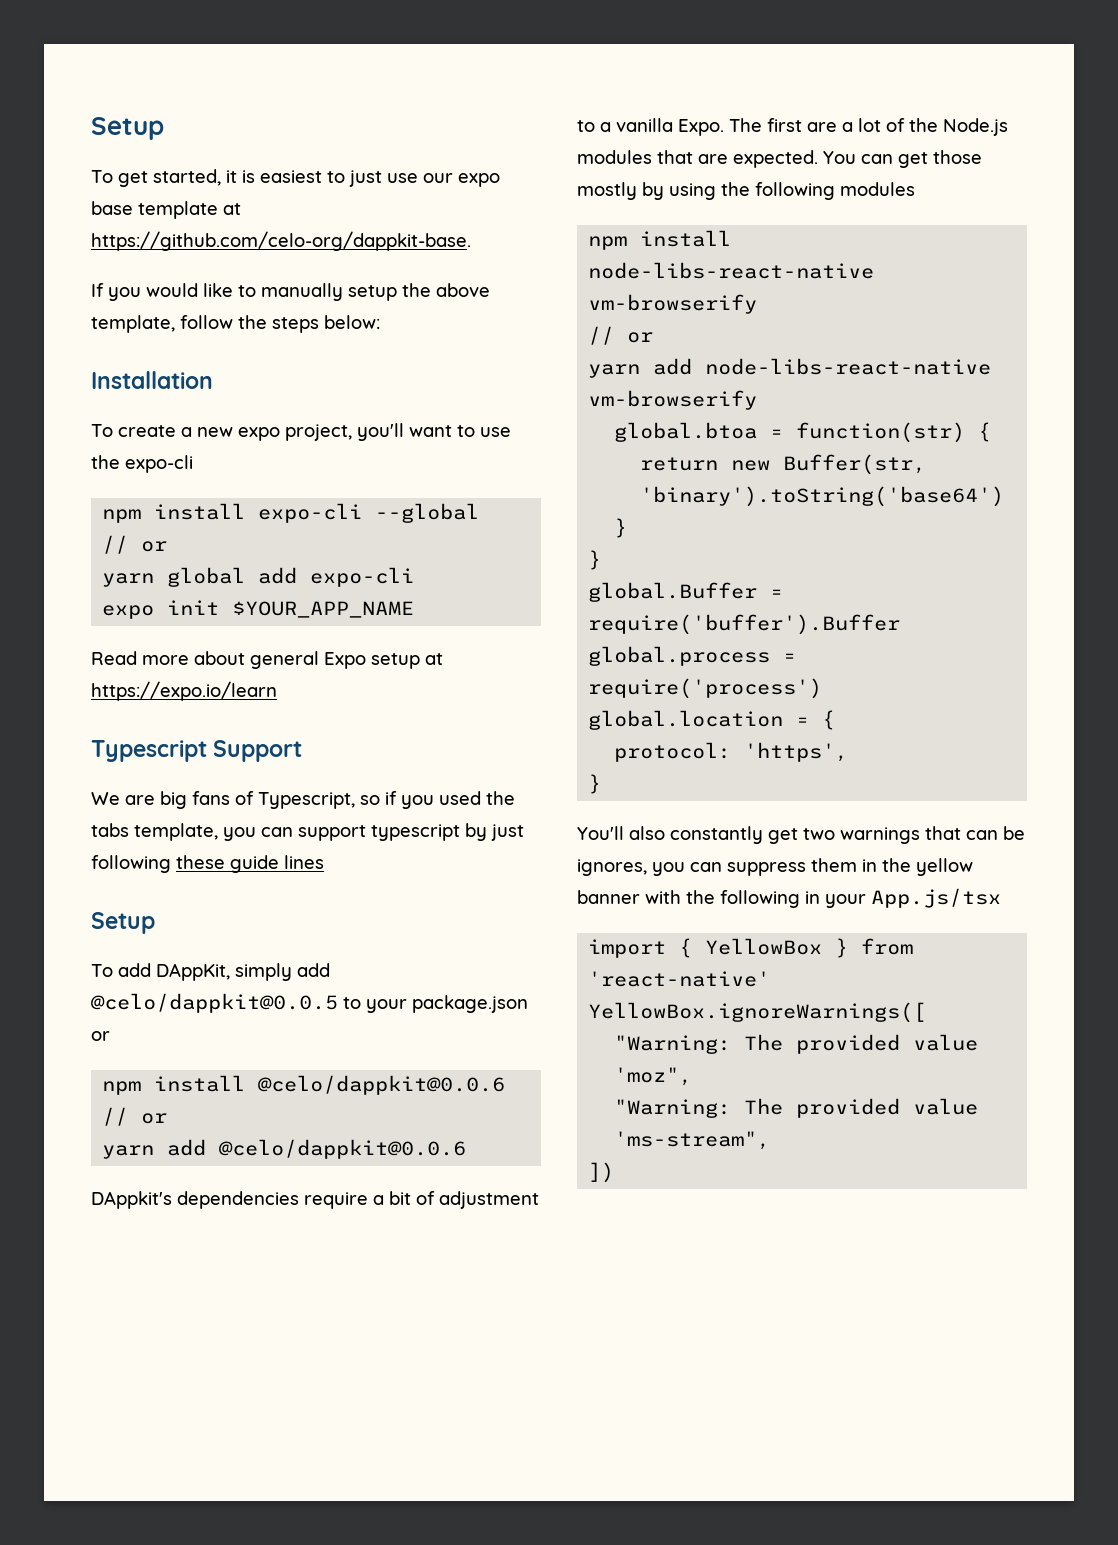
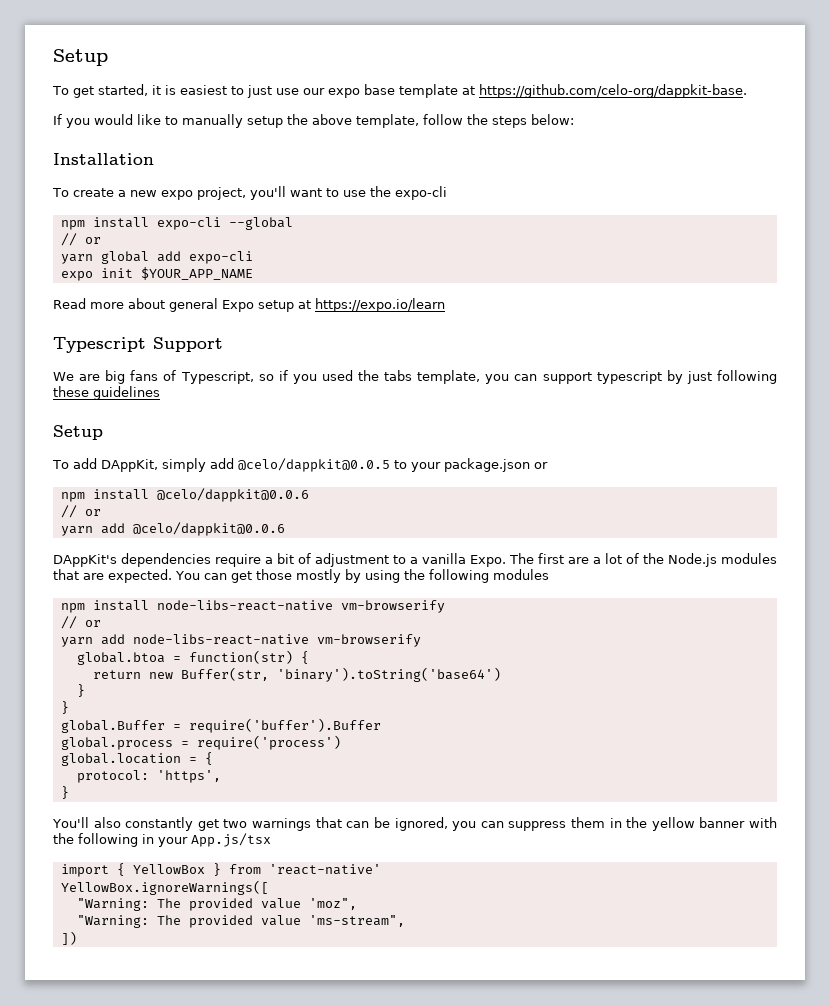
[230,855,324,873] guide lines -> [93,386,160,400] guidelines
[91,1191,172,1209] DAppkit's -> [53,554,117,567] DAppKit's
[577,859,647,876] ignores, -> [394,817,448,831] ignored,

